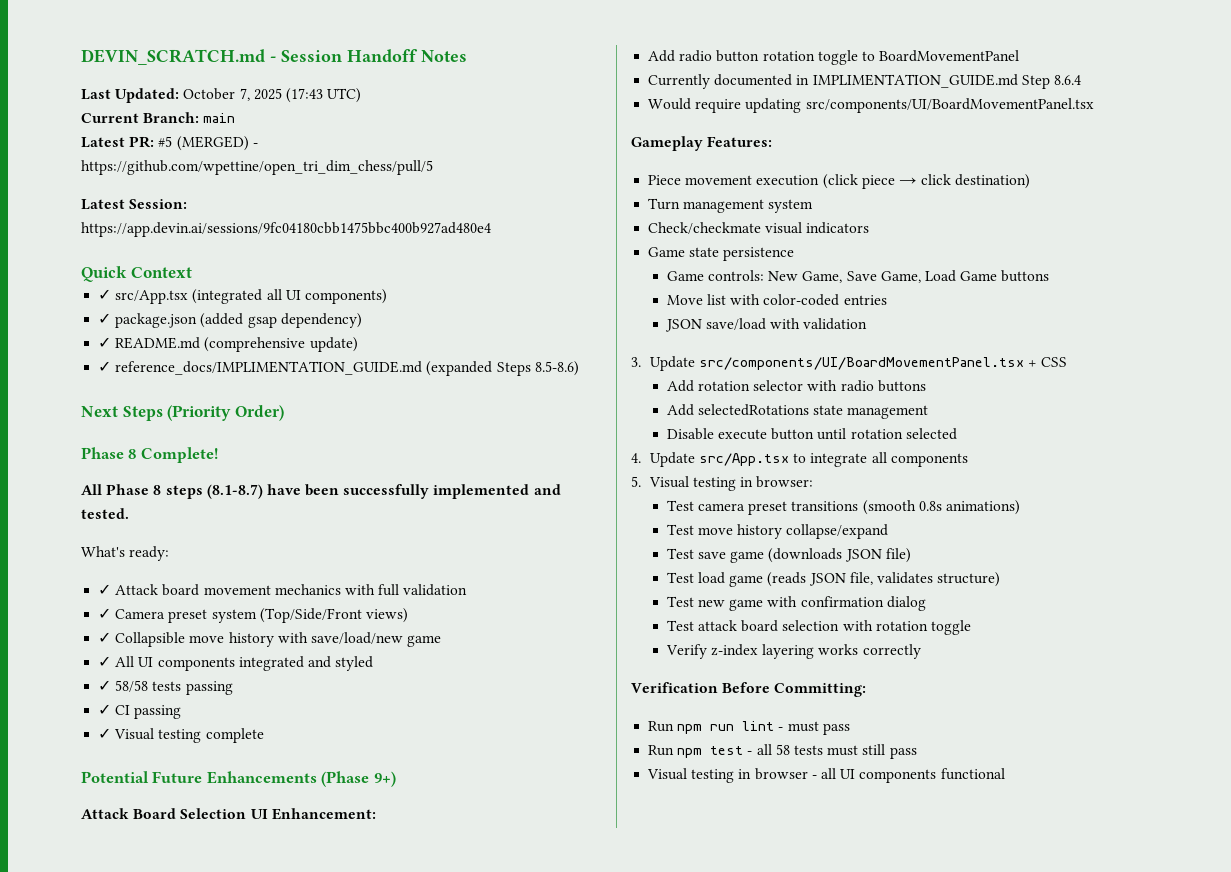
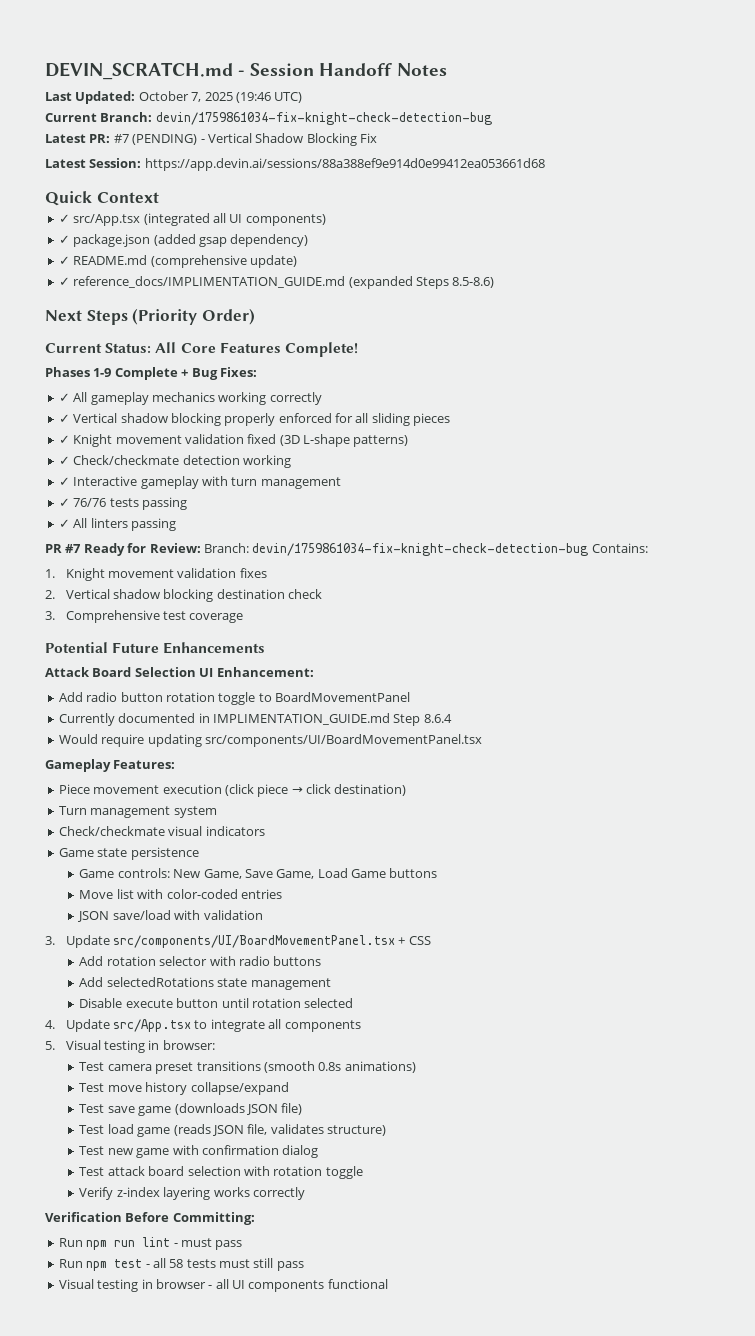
[285,88,323,103] (17:43 -> [235,92,271,103] (19:46
[203,113,236,123] main -> [155,112,492,125] devin/1759861034-fix-knight-check-detection-bug
[158,136,258,151] [81,160,433,175] #5 (MERGED) - https://github.com/wpettine/open_tri_dim_chess/pull/5 -> [113,133,377,146] #7 (PENDING) - Vertical Shadow Blocking Fix
[81,222,491,237] https://app.devin.ai/sessions/9fc04180cbb1475bbc400b927ad480e4 -> [144,158,545,171] https://app.devin.ai/sessions/88a388ef9e914d0e99412ea053661d68
[81,447,218,463] [81,484,561,499] [81,508,129,519] [81,546,170,561] [98,584,468,596] [98,608,408,623] [98,632,442,647] [98,656,374,671] [98,680,149,692] Phase 8 Complete! // All Phase 8 steps (8.1-8.7) have been successfully implemented and tested. // What's ready: // ✓ Attack board movement mechanics with full validation // ✓ Camera preset system (Top/Side/Front views) // ✓ Collapsible move history with save/load/new game // ✓ All UI components integrated and styled // ✓ 58/58 -> [45,342,358,357] [45,367,257,380] [58,392,322,405] [58,413,451,426] [58,434,409,447] [58,455,291,468] [58,476,341,489] [58,498,107,507] Current Status: All Core Features Complete! // Phases 1-9 Complete + Bug Fixes: // ✓ All gameplay mechanics working correctly // ✓ Vertical shadow blocking properly enforced for all sliding pieces // ✓ Knight movement validation fixed (3D L-shape patterns) // ✓ Check/checkmate detection working // ✓ Interactive gameplay with turn management // ✓ 76/76
[115,705,182,719] [98,728,264,743] CI passing // ✓ Visual testing complete -> [73,518,176,531] [45,543,648,556] [45,568,267,581] [45,589,323,602] [45,610,244,623] All linters passing // PR #7 Ready for Review: Branch: devin/1759861034-fix-knight-check-detection-bug Contains: // 1. Knight movement validation fixes // 2. Vertical shadow blocking destination check // 3. Comprehensive test coverage
[321,771,396,787] (Phase 9+) -> (266, 648) none

